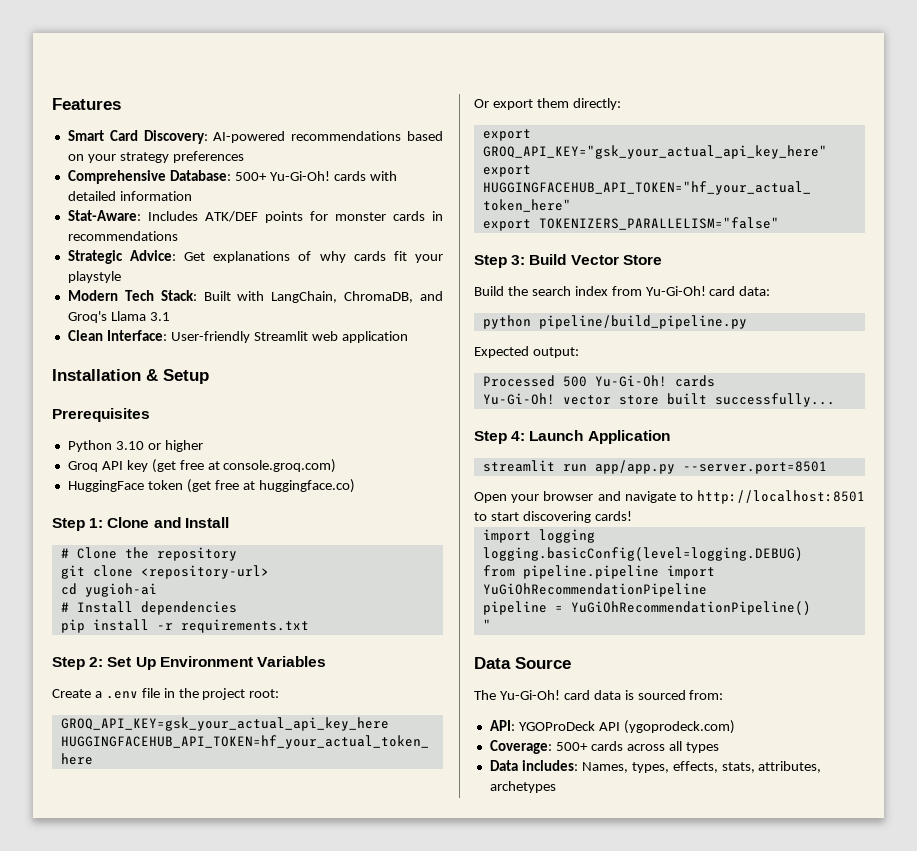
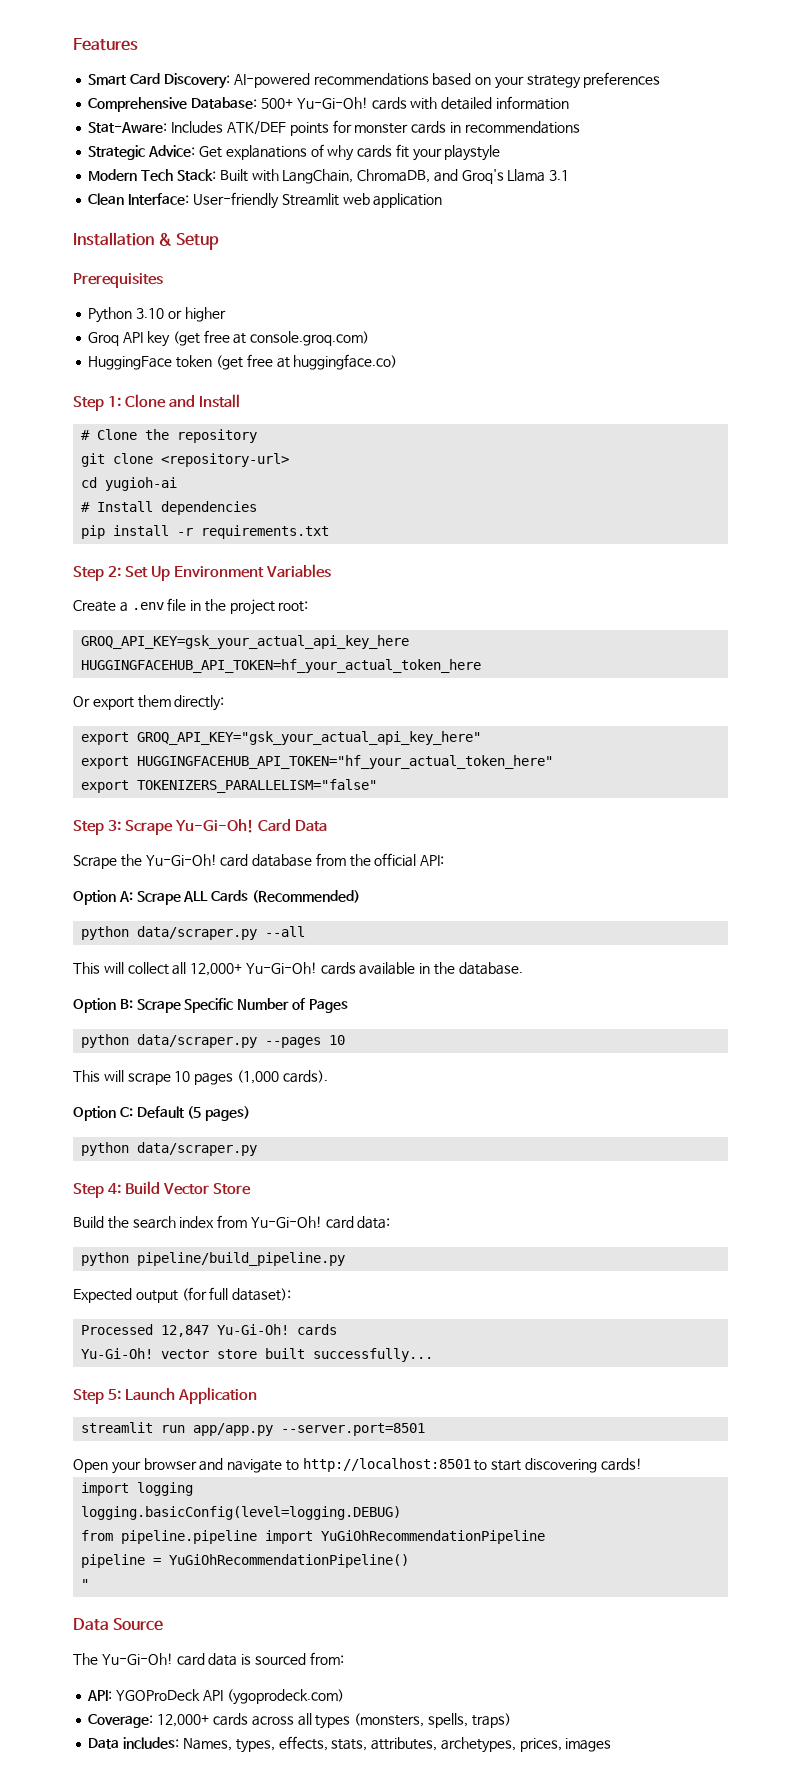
(526, 260) none -> [124,819,327,835] [73,853,445,869] [73,890,360,905] [81,926,306,940] [73,962,523,976] [73,998,348,1013] [81,1034,346,1048] [73,1070,328,1085] [73,1106,251,1121] [81,1142,258,1156] [73,1183,121,1198] Scrape Yu-Gi-Oh! Card Data // Scrape the Yu-Gi-Oh! card database from the official API: // Option A: Scrape ALL Cards (Recommended) // python data/scraper.py --all // This will collect all 12,000+ Yu-Gi-Oh! cards available in the database. // Option B: Scrape Specific Number of Pages // python data/scraper.py --pages 10 // This will scrape 10 pages (1,000 cards). // Option C: Default (5 pages) // python data/scraper.py // Step 4:
[532,347,579,358] output: -> [135,1287,292,1303] output (for full dataset):
[562,376,587,387] 500 -> [161,1325,210,1337] 12,847
[511,431,526,441] 4: -> [107,1389,121,1400] 5:
[555,742,588,751] 500+ -> [157,1714,210,1727] 12,000+
(719, 747) none -> [354,1713,511,1728] (monsters, spells, traps)
[489,781,556,793] archetypes -> [440,1737,612,1753] archetypes, prices, images

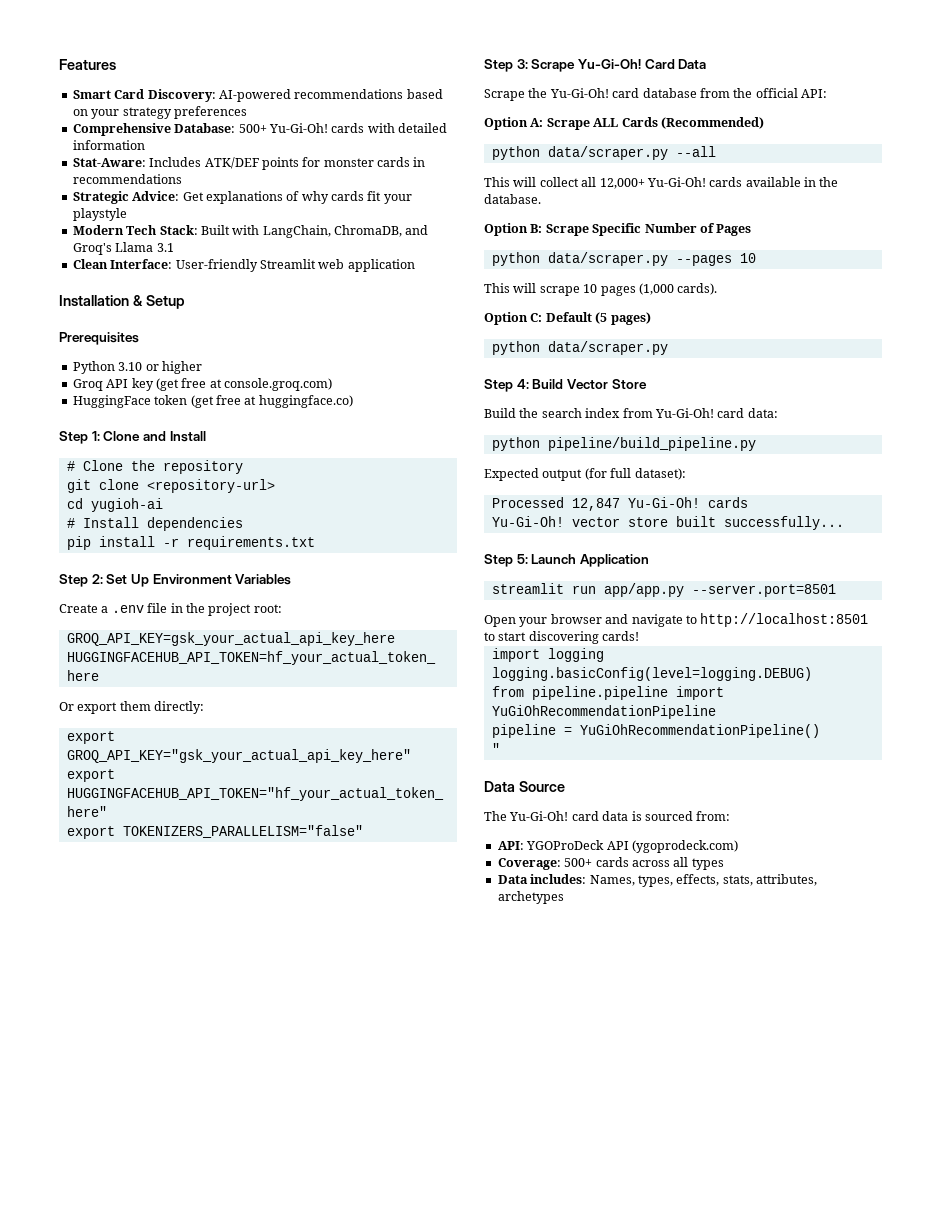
[157,1714,210,1727] 12,000+ -> [564,858,593,867] 500+
[354,1713,511,1728] (monsters, spells, traps) -> (724, 864) none
[440,1737,612,1753] archetypes, prices, images -> [497,891,564,904] archetypes

